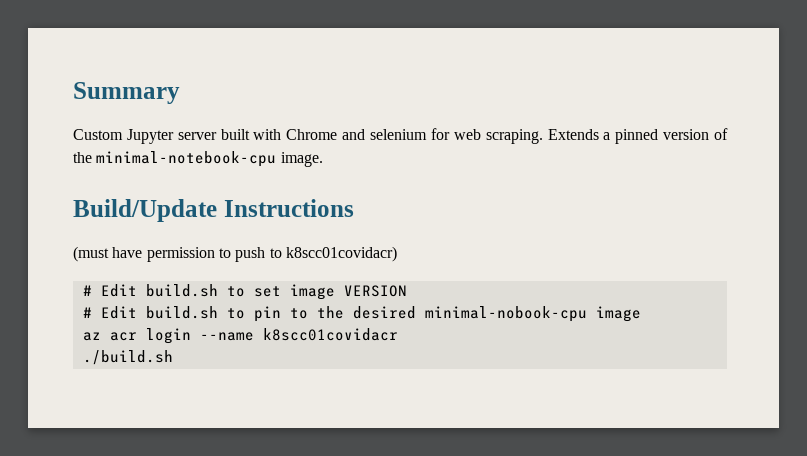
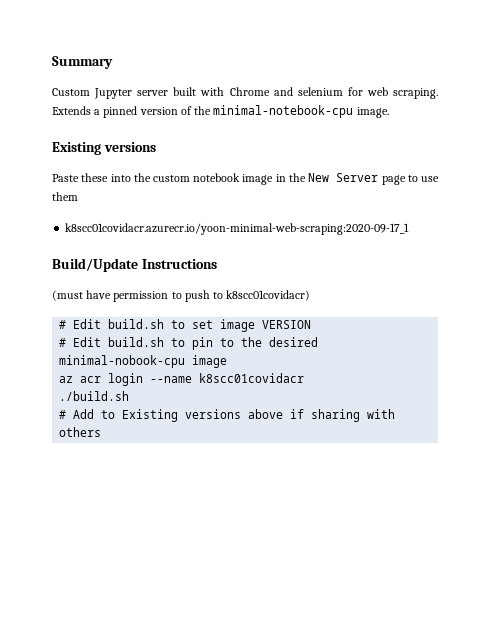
(323, 159) none -> [52,142,156,155] [52,173,440,185] [52,192,78,201] [65,223,410,235] // Existing versions // Paste these into the custom notebook image in the New Server page to use them // k8scc01covidacr.azurecr.io/yoon-minimal-web-scraping:2020-09-17_1
(173, 357) none -> [59,409,396,422] [59,427,102,437] // # Add to Existing versions above if sharing with others

